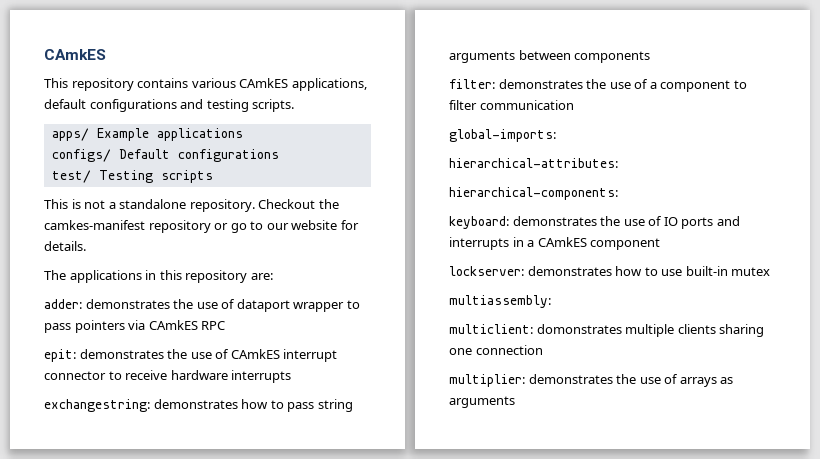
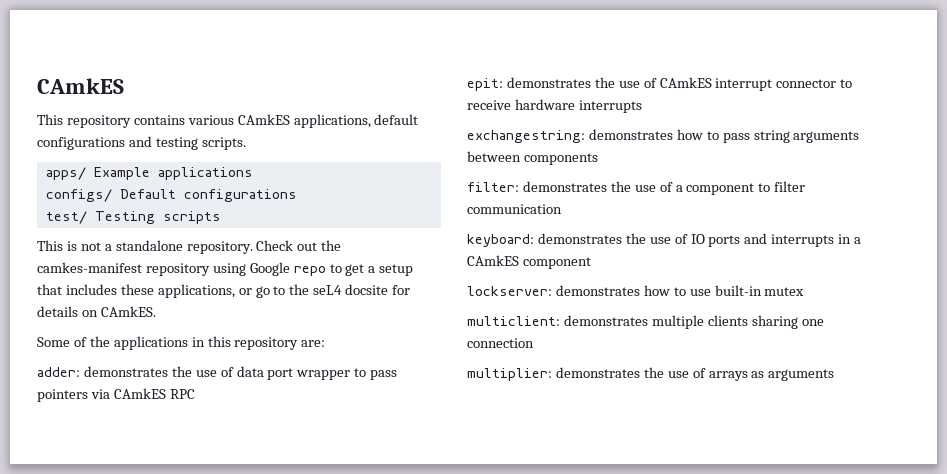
[258,199,316,209] Checkout -> [256,240,318,251] Check out
[214,220,359,233] [44,241,86,251] [44,270,66,280] or go to our website for details. // The -> [212,262,414,276] [37,284,411,298] [37,306,156,317] [37,336,110,347] using Google repo to get a setup that includes these applications, or go to the seL4 docsite for details on CAmkES. // Some of the
[236,299,290,312] dataport -> [236,366,294,380] data port
[449,129,556,142] [449,158,618,168] [449,187,618,200] // global-imports: // hierarchical-attributes: // hierarchical-components: -> (562, 209) none
[449,295,551,308] // multiassembly: -> (805, 291) none
[536,324,622,334] domonstrates -> [563,315,648,326] demonstrates

